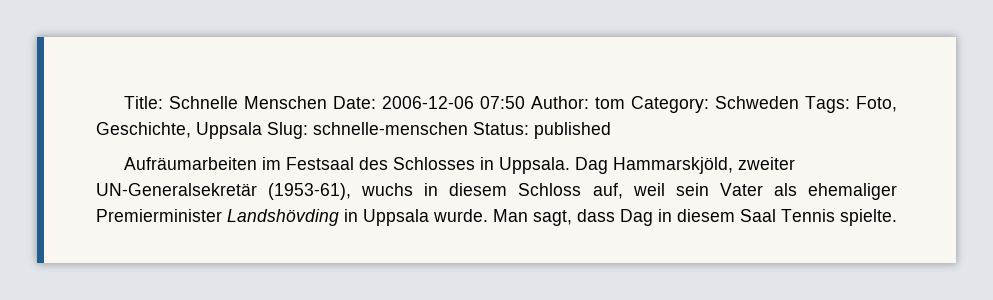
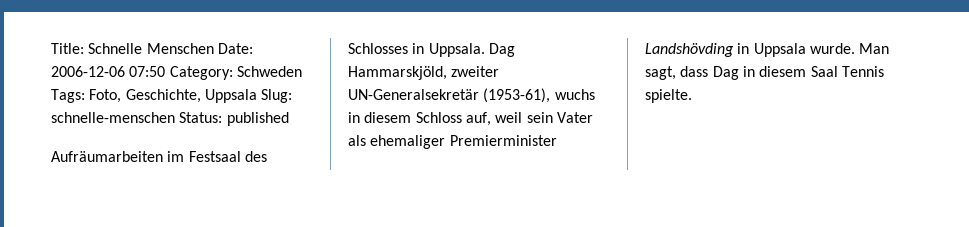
[531,96,626,109] Author: tom -> (166, 71) none

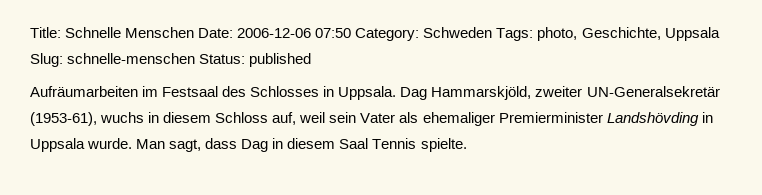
[89,89,122,103] Foto, -> [537,27,578,41] photo,

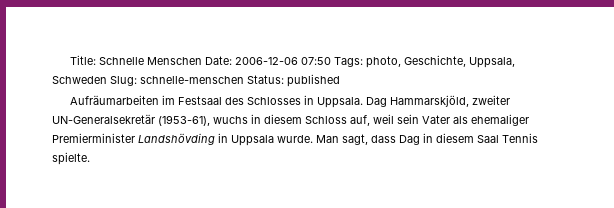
[355,27,493,41] Category: Schweden -> (331, 61) none
[664,27,720,41] Uppsala -> [468,57,515,68] [52,76,107,84] Uppsala, Schweden

